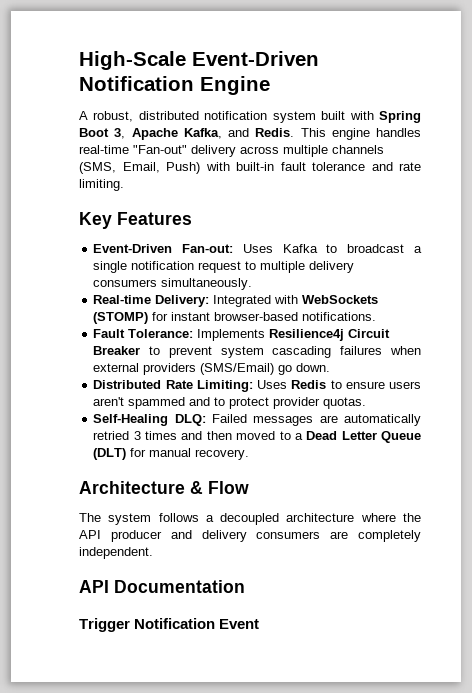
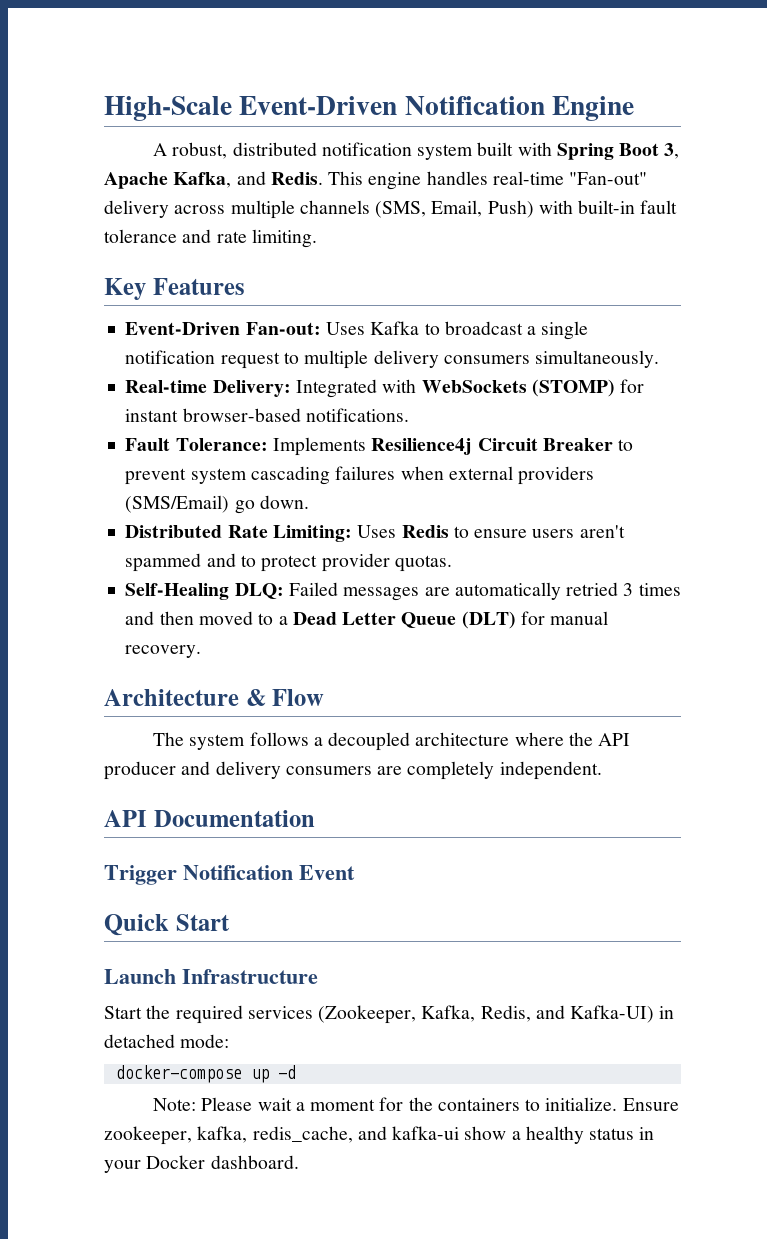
(260, 624) none -> [104,914,230,936] [104,969,318,984] [104,1005,675,1024] [104,1034,230,1048] [115,1065,296,1083] [153,1097,679,1111] [104,1126,655,1145] [104,1155,299,1173] // Quick Start // Launch Infrastructure // Start the required services (Zookeeper, Kafka, Redis, and Kafka-UI) in detached mode: // docker-compose up -d // Note: Please wait a moment for the containers to initialize. Ensure zookeeper, kafka, redis_cache, and kafka-ui show a healthy status in your Docker dashboard.

